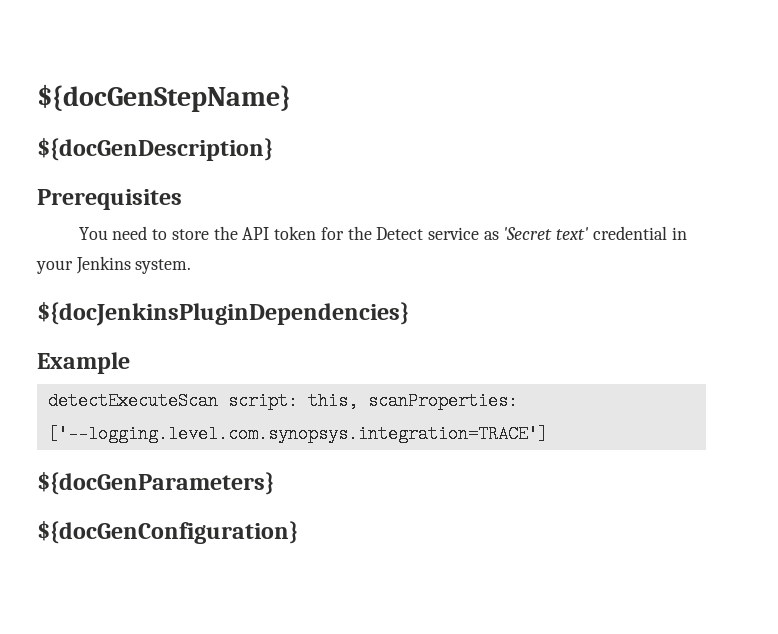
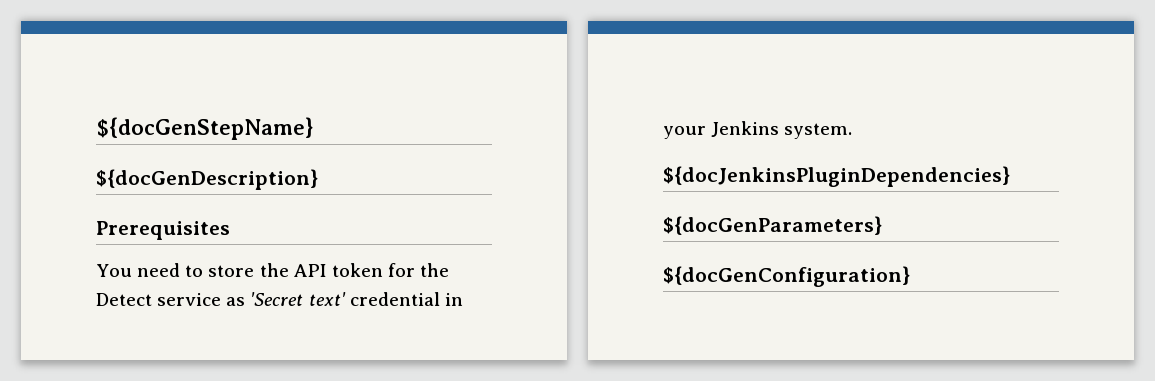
[37,352,130,374] [47,392,518,410] [47,425,548,443] // Example // detectExecuteScan script: this, scanProperties: ['--logging.level.com.synopsys.integration=TRACE'] -> (1010, 176) none

